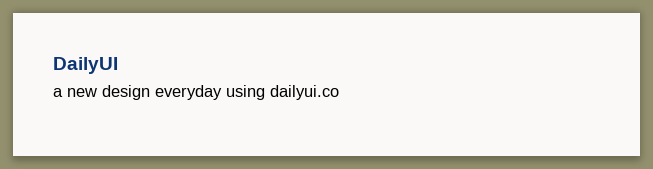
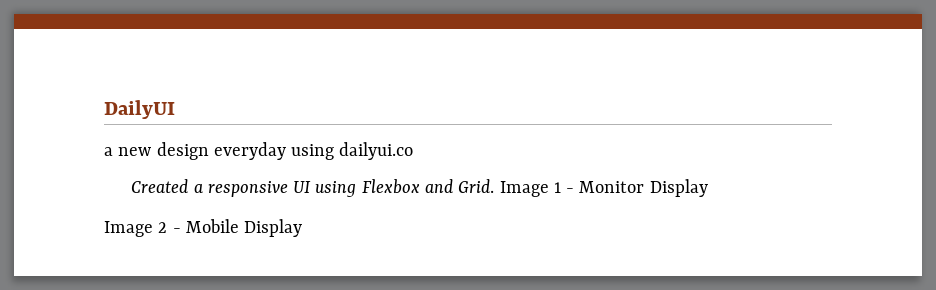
(339, 92) none -> [131,179,708,197] [104,219,303,237] // Created a responsive UI using Flexbox and Grid. Image 1 - Monitor Display // Image 2 - Mobile Display

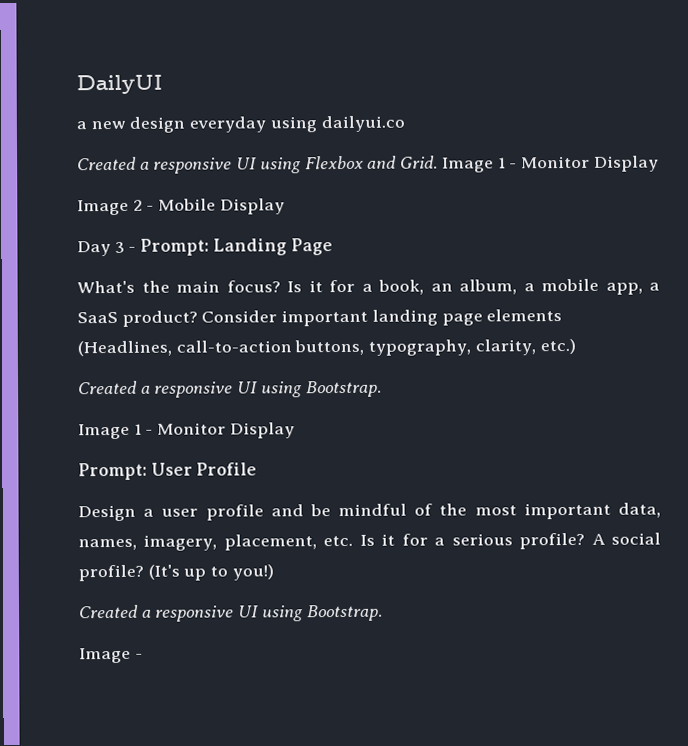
(303, 228) none -> [77,238,333,257] [77,278,660,295] [77,309,563,327] [77,338,576,357] [78,380,382,398] [78,422,295,440] [78,462,258,481] [78,502,661,522] [78,532,661,551] [78,564,274,582] [79,604,383,622] [79,647,143,664] // Day 3 - Prompt: Landing Page // What's the main focus? Is it for a book, an album, a mobile app, a SaaS product? Consider important landing page elements (Headlines, call-to-action buttons, typography, clarity, etc.) // Created a responsive UI using Bootstrap. // Image 1 - Monitor Display // Prompt: User Profile // Design a user profile and be mindful of the most important data, names, imagery, placement, etc. Is it for a serious profile? A social profile? (It's up to you!) // Created a responsive UI using Bootstrap. // Image -

